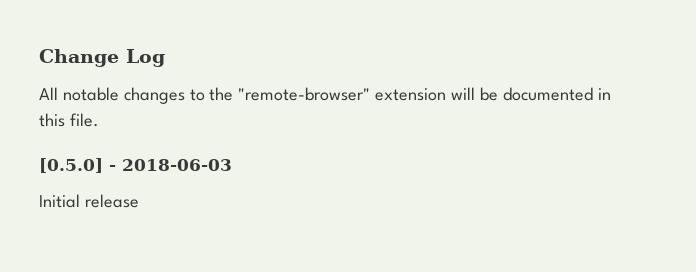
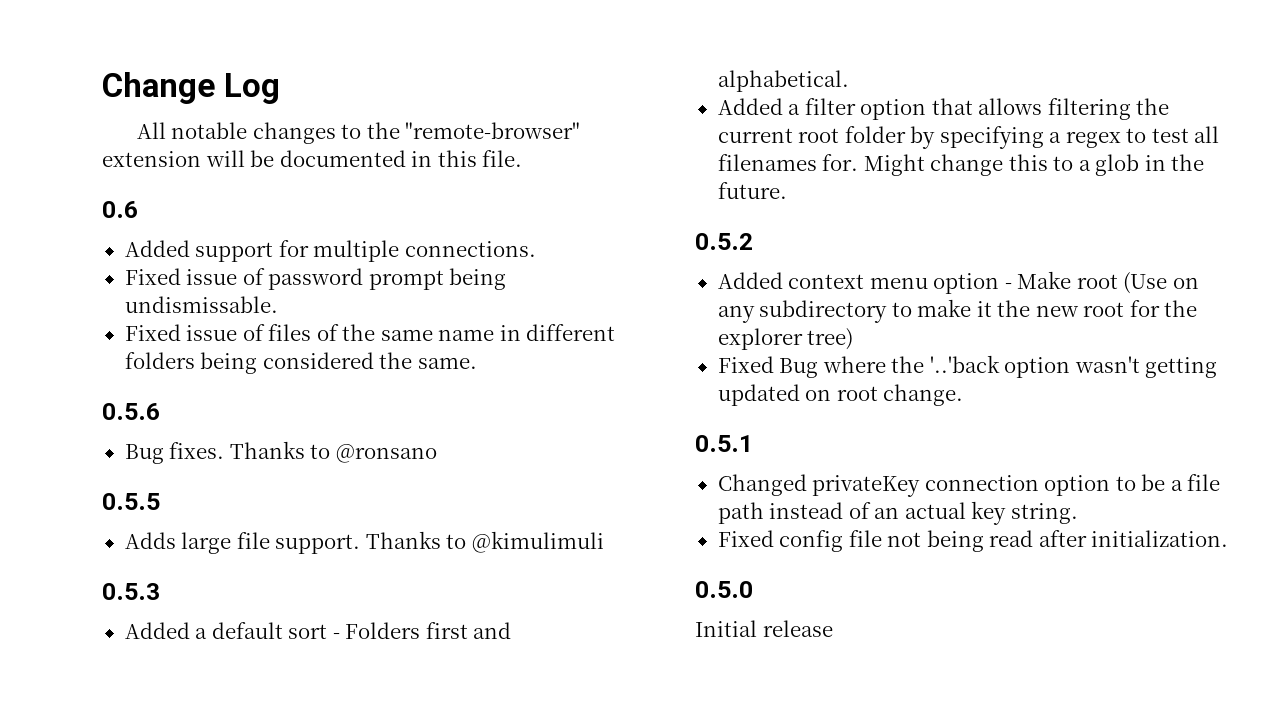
[39,158,232,173] [0.5.0] - 2018-06-03 -> [102,201,138,218] [124,240,536,262] [124,268,507,290] [124,296,278,313] [124,324,616,341] [124,352,477,374] [102,403,160,420] [124,441,437,464] [102,493,160,510] [124,531,604,554] [102,583,160,600] [124,622,512,639] [717,70,849,92] [717,98,1170,120] [717,126,1220,149] [717,154,1205,176] [717,182,787,199] [695,233,753,250] [717,271,1199,294] [717,299,1198,323] [717,328,854,350] [717,355,1218,378] [717,384,964,406] [695,435,753,452] [717,474,1221,497] [717,501,1078,525] [717,530,1229,552] [695,581,753,598] 0.6 // Added support for multiple connections. // Fixed issue of password prompt being undismissable. // Fixed issue of files of the same name in different folders being considered the same. // 0.5.6 // Bug fixes. Thanks to @ronsano // 0.5.5 // Adds large file support. Thanks to @kimulimuli // 0.5.3 // Added a default sort - Folders first and alphabetical. // Added a filter option that allows filtering the current root folder by specifying a regex to test all filenames for. Might change this to a glob in the future. // 0.5.2 // Added context menu option - Make root (Use on any subdirectory to make it the new root for the explorer tree) // Fixed Bug where the '..'back option wasn't getting updated on root change. // 0.5.1 // Changed privateKey connection option to be a file path instead of an actual key string. // Fixed config file not being read after initialization. // 0.5.0

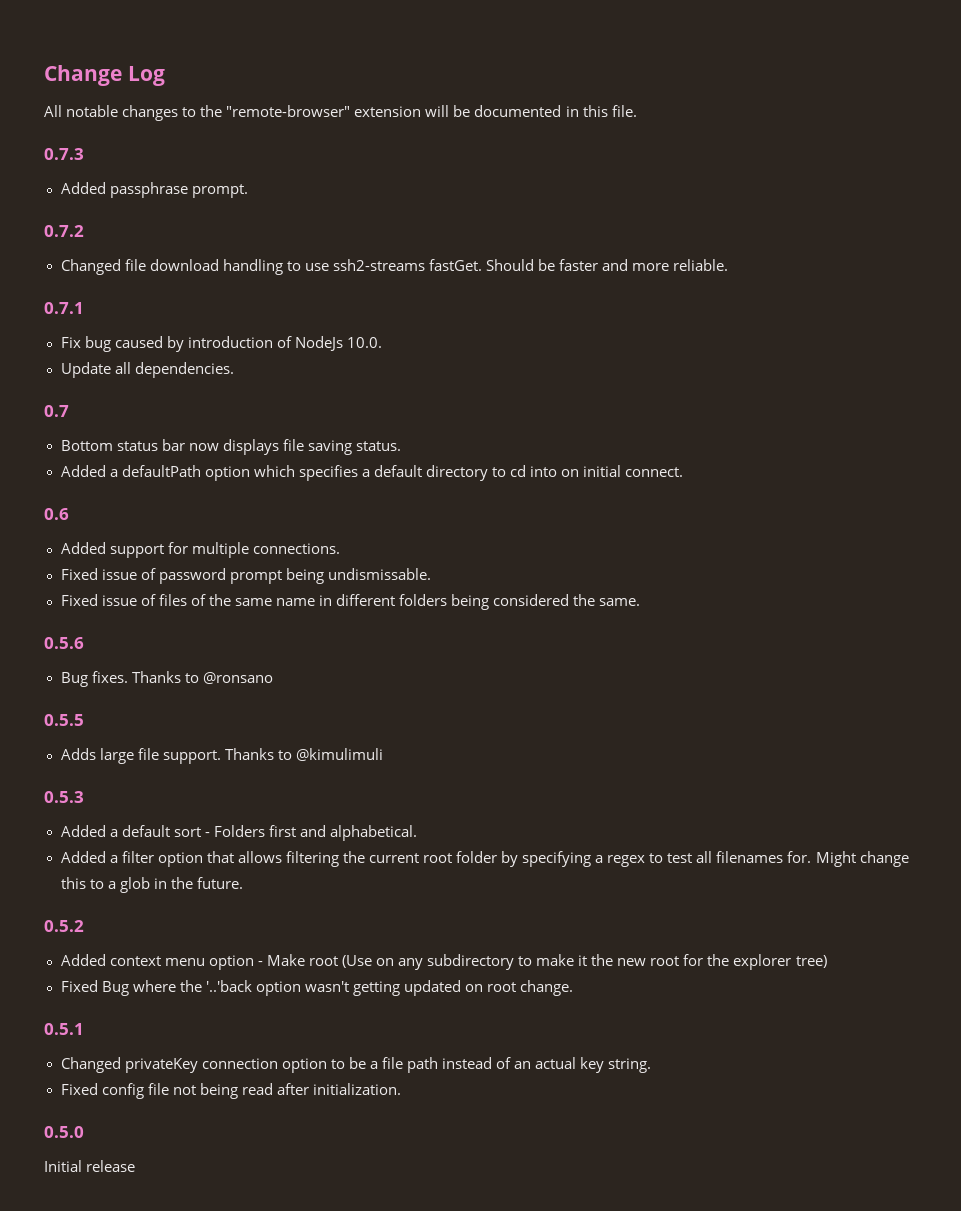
(523, 158) none -> [44,148,84,160] [60,182,248,198] [44,225,84,237] [60,259,729,275] [44,302,84,314] [60,336,382,352] [60,362,234,378] [44,405,69,417] [60,439,401,455] [60,465,684,481] // 0.7.3 // Added passphrase prompt. // 0.7.2 // Changed file download handling to use ssh2-streams fastGet. Should be faster and more reliable. // 0.7.1 // Fix bug caused by introduction of NodeJs 10.0. // Update all dependencies. // 0.7 // Bottom status bar now displays file saving status. // Added a defaultPath option which specifies a default directory to cd into on initial connect.

